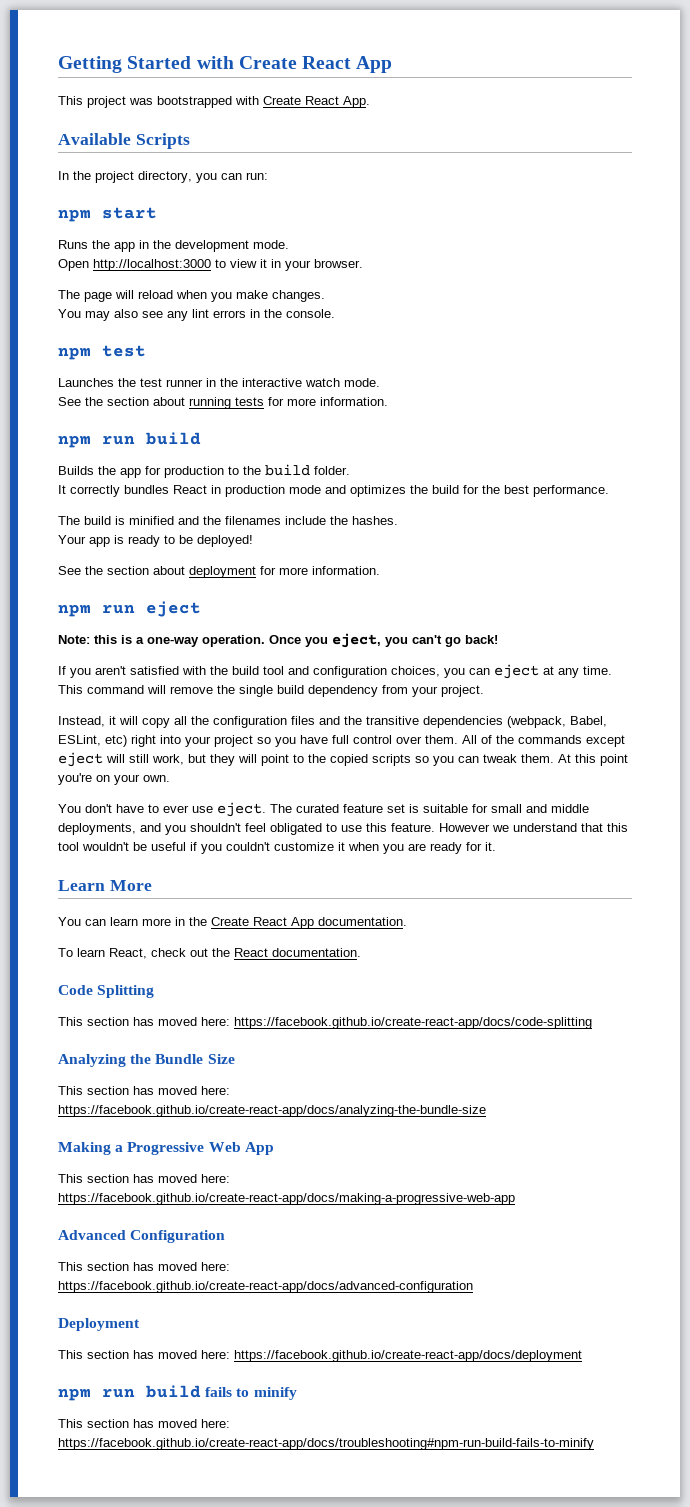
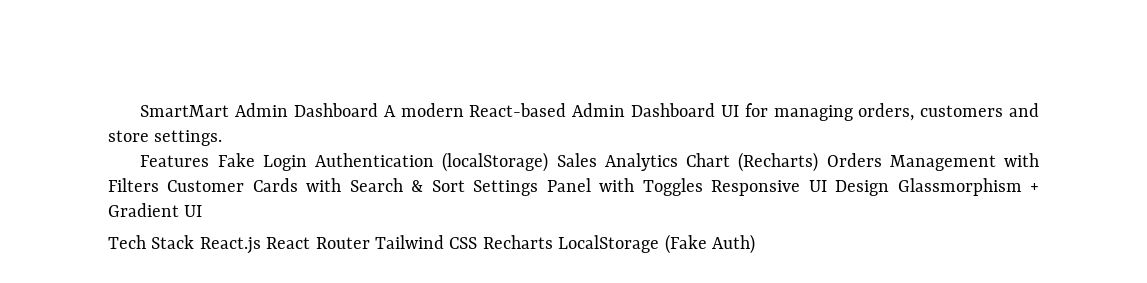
[58,56,393,73] [58,96,370,108] [58,133,190,149] [58,171,268,183] [58,207,157,222] [58,240,289,252] [58,259,363,271] [58,290,325,302] [58,309,335,321] [58,345,146,360] [58,378,380,387] [58,397,388,409] [58,432,201,448] [58,464,350,478] [58,485,609,497] [58,516,398,525] [58,535,253,547] [58,566,380,578] [58,601,201,617] [58,633,498,648] [58,664,612,679] [58,685,484,697] [58,716,607,728] [58,735,625,747] [58,752,628,767] [58,773,170,785] [58,802,589,817] [58,823,628,835] [58,842,496,854] [58,880,152,891] [58,917,407,929] [58,948,361,959] [58,985,155,998] [58,1017,592,1029] [58,1054,235,1067] [58,1086,230,1095] [58,1105,486,1117] [58,1142,274,1155] [58,1174,230,1183] [58,1193,515,1205] [58,1230,226,1243] [58,1262,230,1271] [58,1281,473,1293] [58,1318,140,1331] [58,1350,582,1362] [58,1385,297,1401] [58,1419,230,1428] [58,1438,594,1450] Getting Started with Create React App // This project was bootstrapped with Create React App. // Available Scripts // In the project directory, you can run: // npm start // Runs the app in the development mode. // Open http://localhost:3000 to view it in your browser. // The page will reload when you make changes. // You may also see any lint errors in the console. // npm test // Launches the test runner in the interactive watch mode. // See the section about running tests for more information. // npm run build // Builds the app for production to the build folder. // It correctly bundles React in production mode and optimizes the build for the best performance. // The build is minified and the filenames include the hashes. // Your app is ready to be deployed! // See the section about deployment for more information. // npm run eject // Note: this is a one-way operation. Once you eject, you can't go back! // If you aren't satisfied with the build tool and configuration choices, you can eject at any time. This command will remove the single build dependency from your project. // Instead, it will copy all the configuration files and the transitive dependencies (webpack, Babel, ESLint, etc) right into your project so you have full control over them. All of the commands except eject will still work, but they will point to the copied scripts so you can tweak them. At this point you're on your own. // You don't have to ever use eject. The curated feature set is suitable for small and middle deployments, and you shouldn't feel obligated to use this feature. However we understand that this tool wouldn't be useful if you couldn't customize it when you are ready for it. // Learn More // You can learn more in the Create React App documentation. // To learn React, check out the React documentation. // Code Splitting // This section has moved here: https://facebook.github.io/create-react-app/docs/code-splitting // Analyzing the Bundle Size // This section has moved here: https://facebook.github.io/create-react-app/docs/analyzing-the-bundle-size // Making a Progressive Web App // This section has moved here: https://facebook.github.io/create-react-app/docs/making-a-progressive-web-app // Advanced Configuration // This section has moved here: https://facebook.github.io/create-react-app/docs/advanced-configuration // Deployment // This section has moved here: https://facebook.github.io/create-react-app/docs/deployment // npm run build fails to minify // This section has moved here: https://facebook.github.io/create-react-app/docs/troubleshooting#npm-run-build-fails-to-minify -> [140,103,1039,121] [108,130,223,146] [140,152,1040,172] [108,178,1039,196] [108,203,203,217] [108,234,755,254] SmartMart Admin Dashboard A modern React-based Admin Dashboard UI for managing orders, customers and store settings. // Features Fake Login Authentication (localStorage) Sales Analytics Chart (Recharts) Orders Management with Filters Customer Cards with Search & Sort Settings Panel with Toggles Responsive UI Design Glassmorphism + Gradient UI // Tech Stack React.js React Router Tailwind CSS Recharts LocalStorage (Fake Auth)

